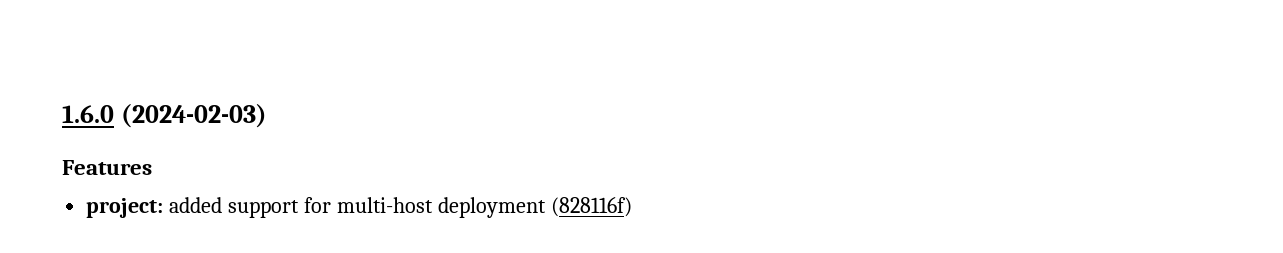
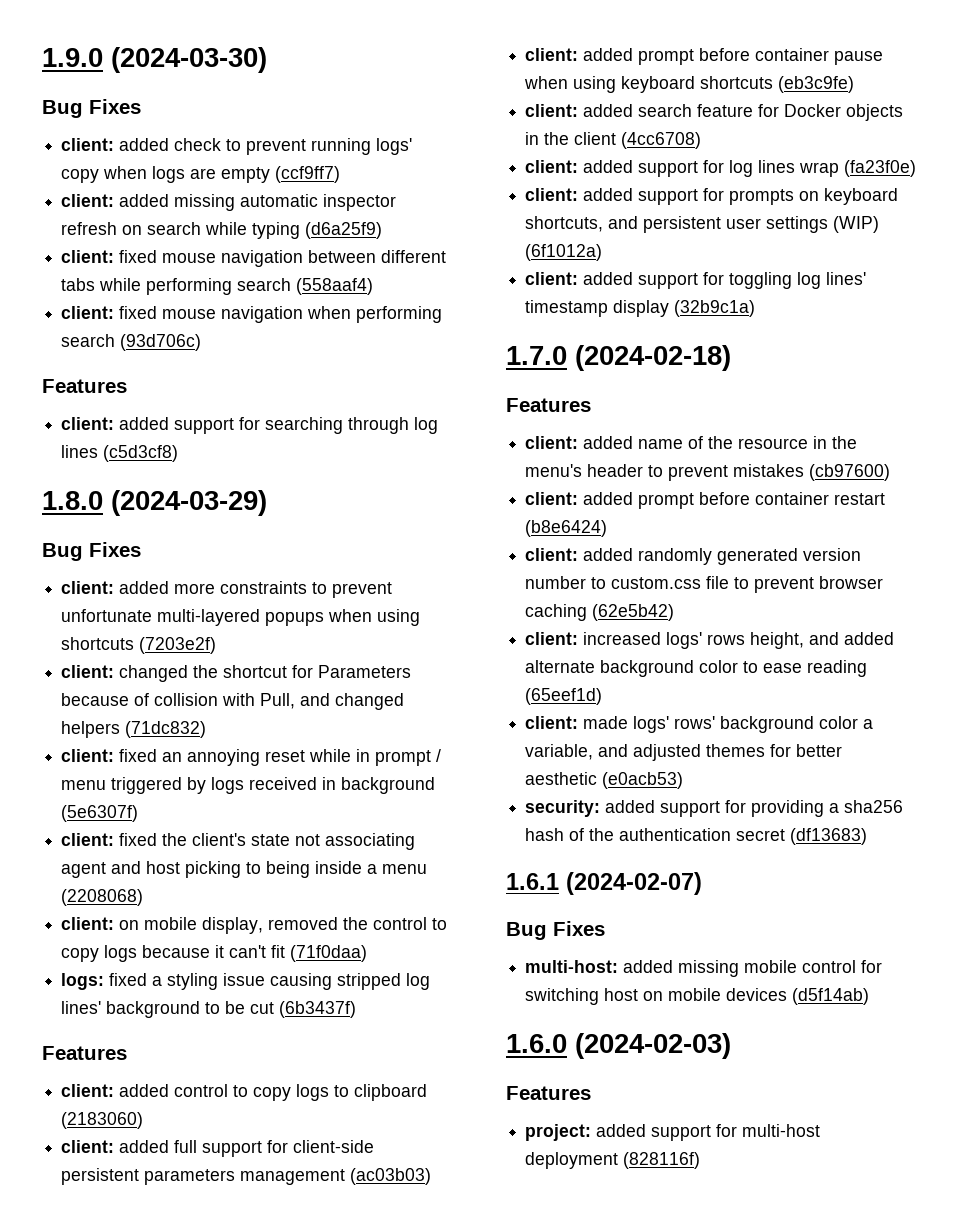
(62, 114) none -> [42,47,267,73] [42,99,141,118] [61,138,413,155] [61,166,341,183] [61,194,397,211] [61,222,383,239] [61,250,447,267] [61,278,374,295] [61,306,443,323] [61,334,202,351] [42,379,127,393] [61,417,439,434] [61,445,179,462] [42,490,267,516] [42,542,141,561] [61,581,393,598] [61,609,421,626] [61,637,217,654] [61,665,412,682] [61,693,405,710] [61,721,207,738] [61,749,442,766] [61,777,436,794] [61,805,139,822] [61,833,416,850] [61,861,428,878] [61,889,144,906] [61,917,448,934] [61,945,368,962] [61,973,431,990] [61,1001,357,1018] [42,1046,127,1060] [61,1084,428,1101] [61,1112,144,1129] [61,1140,375,1157] [61,1168,432,1185] [525,48,884,65] [524,76,855,93] [525,104,904,121] [525,132,702,149] [525,160,917,177] [525,188,899,205] [525,216,880,233] [525,244,603,261] [525,272,867,289] [525,300,756,317] [506,345,731,371] [506,398,591,412] [525,436,858,449] [525,464,891,481] [525,492,886,509] [525,520,608,537] [525,548,862,565] [525,576,884,593] [525,604,675,621] [525,632,895,649] [525,660,868,677] [525,688,603,705] [525,716,874,733] [525,744,843,761] [525,772,684,789] [525,800,904,817] [525,828,868,845] [506,872,702,895] [506,921,605,940] [525,960,883,977] [525,988,870,1005] 1.9.0 (2024-03-30) // Bug Fixes // client: added check to prevent running logs' copy when logs are empty (ccf9ff7) // client: added missing automatic inspector refresh on search while typing (d6a25f9) // client: fixed mouse navigation between different tabs while performing search (558aaf4) // client: fixed mouse navigation when performing search (93d706c) // Features // client: added support for searching through log lines (c5d3cf8) // 1.8.0 (2024-03-29) // Bug Fixes // client: added more constraints to prevent unfortunate multi-layered popups when using shortcuts (7203e2f) // client: changed the shortcut for Parameters because of collision with Pull, and changed helpers (71dc832) // client: fixed an annoying reset while in prompt / menu triggered by logs received in background (5e6307f) // client: fixed the client's state not associating agent and host picking to being inside a menu (2208068) // client: on mobile display, removed the control to copy logs because it can't fit (71f0daa) // logs: fixed a styling issue causing stripped log lines' background to be cut (6b3437f) // Features // client: added control to copy logs to clipboard (2183060) // client: added full support for client-side persistent parameters management (ac03b03) // client: added prompt before container pause when using keyboard shortcuts (eb3c9fe) // client: added search feature for Docker objects in the client (4cc6708) // client: added support for log lines wrap (fa23f0e) // client: added support for prompts on keyboard shortcuts, and persistent user settings (WIP) (6f1012a) // client: added support for toggling log lines' timestamp display (32b9c1a) // 1.7.0 (2024-02-18) // Features // client: added name of the resource in the menu's header to prevent mistakes (cb97600) // client: added prompt before container restart (b8e6424) // client: added randomly generated version number to custom.css file to prevent browser caching (62e5b42) // client: increased logs' rows height, and added alternate background color to ease reading (65eef1d) // client: made logs' rows' background color a variable, and adjusted themes for better aesthetic (e0acb53) // security: added support for providing a sha256 hash of the authentication secret (df13683) // 1.6.1 (2024-02-07) // Bug Fixes // multi-host: added missing mobile control for switching host on mobile devices (d5f14ab) //

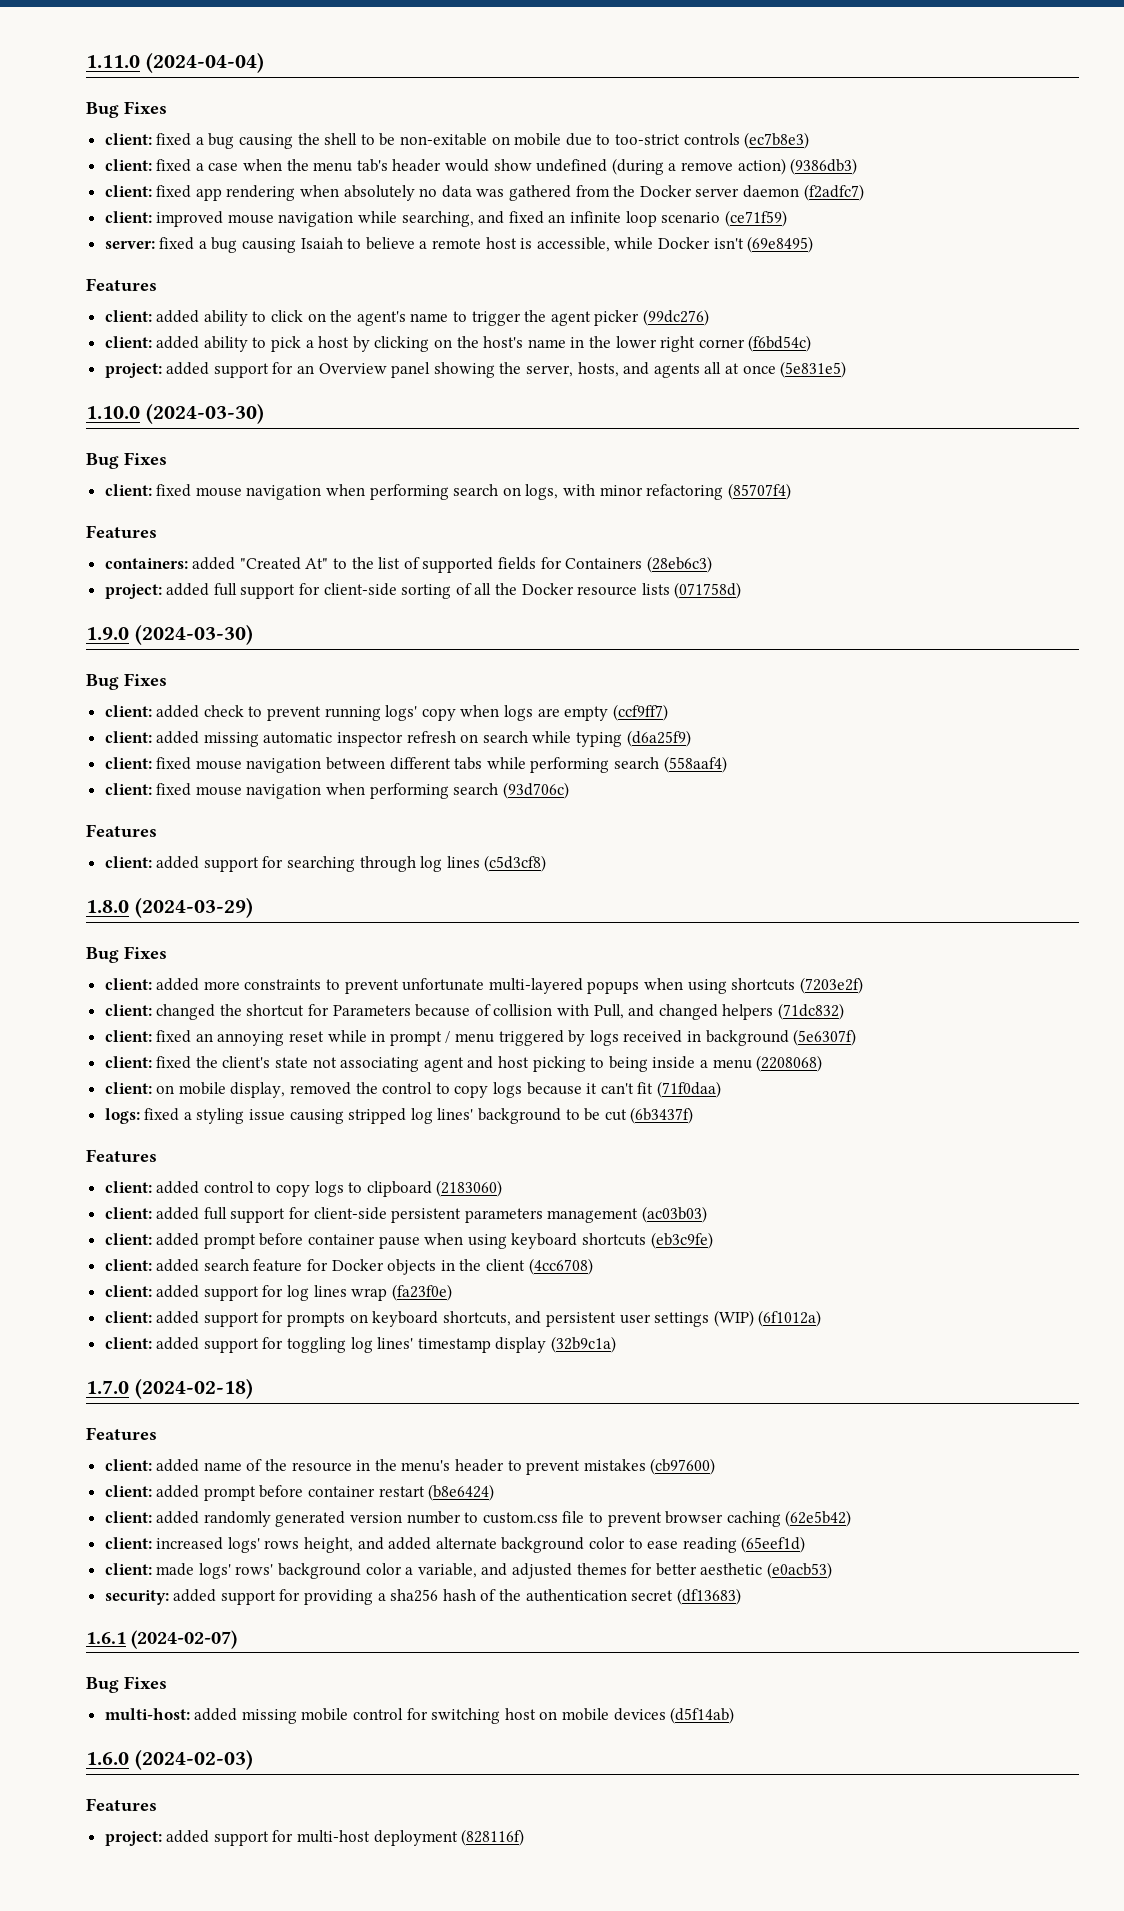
(42, 57) none -> [86,52,264,73] [86,101,167,118] [104,132,810,149] [104,158,858,175] [104,184,864,201] [104,210,787,227] [104,236,814,253] [86,278,157,292] [104,309,709,326] [104,335,812,352] [104,361,847,378] [86,403,264,424] [86,452,167,469] [104,483,791,500] [86,525,157,539] [104,556,712,573] [104,582,742,599] 1.11.0 (2024-04-04) // Bug Fixes // client: fixed a bug causing the shell to be non-exitable on mobile due to too-strict controls (ec7b8e3) // client: fixed a case when the menu tab's header would show undefined (during a remove action) (9386db3) // client: fixed app rendering when absolutely no data was gathered from the Docker server daemon (f2adfc7) // client: improved mouse navigation while searching, and fixed an infinite loop scenario (ce71f59) // server: fixed a bug causing Isaiah to believe a remote host is accessible, while Docker isn't (69e8495) // Features // client: added ability to click on the agent's name to trigger the agent picker (99dc276) // client: added ability to pick a host by clicking on the host's name in the lower right corner (f6bd54c) // project: added support for an Overview panel showing the server, hosts, and agents all at once (5e831e5) // 1.10.0 (2024-03-30) // Bug Fixes // client: fixed mouse navigation when performing search on logs, with minor refactoring (85707f4) // Features // containers: added "Created At" to the list of supported fields for Containers (28eb6c3) // project: added full support for client-side sorting of all the Docker resource lists (071758d) //

